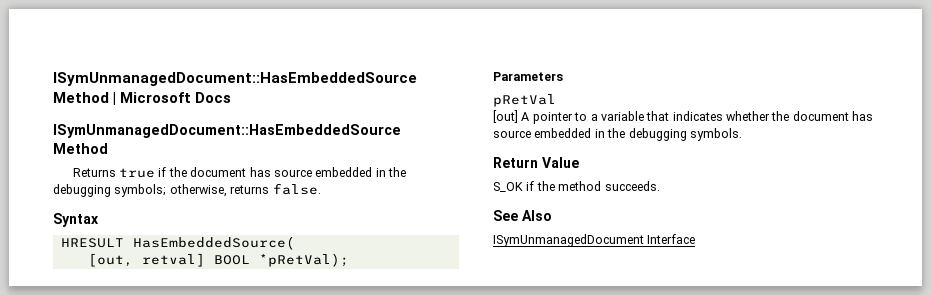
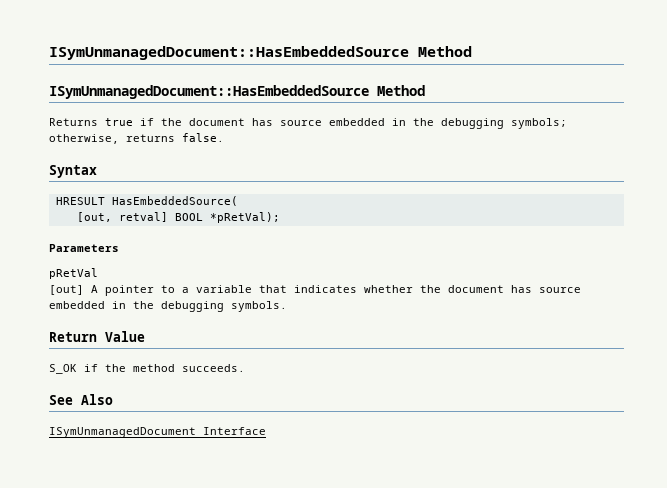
[53,72,417,86] [53,92,232,105] ISymUnmanagedDocument::HasEmbeddedSource Method | Microsoft Docs -> [49,46,472,60] ISymUnmanagedDocument::HasEmbeddedSource Method

